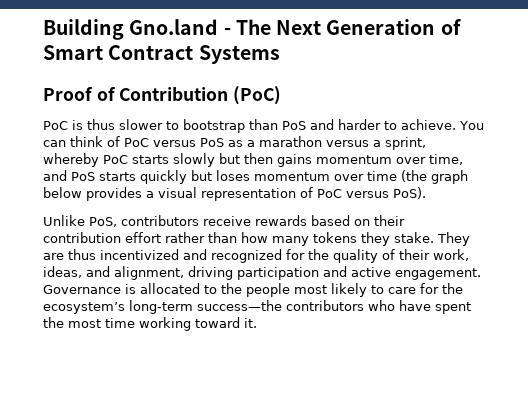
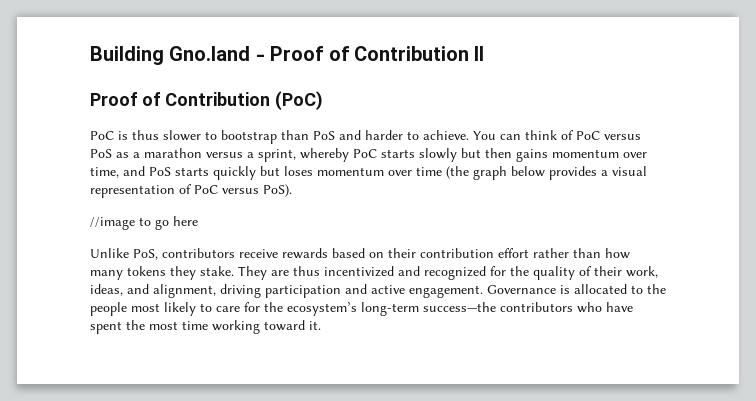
[235,19,461,35] [43,45,280,64] The Next Generation of Smart Contract Systems -> [270,46,485,61] Proof of Contribution II
(426, 193) none -> [90,216,198,230] // //image to go here

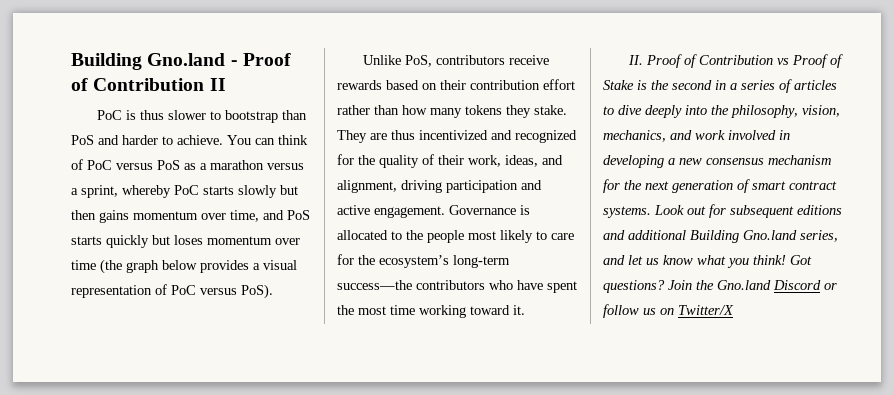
[90,91,323,110] // Proof of Contribution (PoC) -> (226, 84) none
[90,216,198,230] // //image to go here -> (273, 291) none
(321, 325) none -> [627,54,843,68] [603,79,837,93] [603,105,840,118] [603,130,790,142] [603,155,831,168] [603,179,837,193] [603,204,842,218] [603,230,838,243] [603,255,812,268] [603,280,837,293] [603,304,734,318] // II. Proof of Contribution vs Proof of Stake is the second in a series of articles to dive deeply into the philosophy, vision, mechanics, and work involved in developing a new consensus mechanism for the next generation of smart contract systems. Look out for subsequent editions and additional Building Gno.land series, and let us know what you think! Got questions? Join the Gno.land Discord or follow us on Twitter/X

